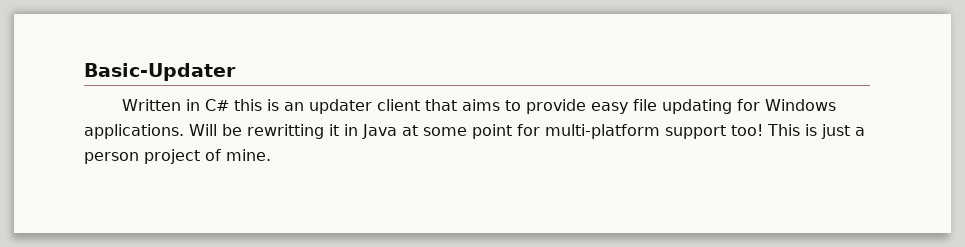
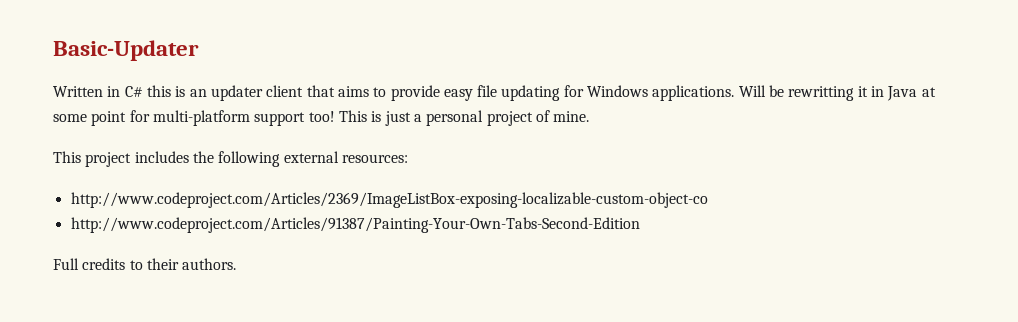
[84,152,139,164] person -> [426,110,484,126] personal
(271, 155) none -> [53,151,408,167] [70,192,708,208] [70,217,640,233] [53,258,237,270] // This project includes the following external resources: // http://www.codeproject.com/Articles/2369/ImageListBox-exposing-localizable-custom-object-co // http://www.codeproject.com/Articles/91387/Painting-Your-Own-Tabs-Second-Edition // Full credits to their authors.

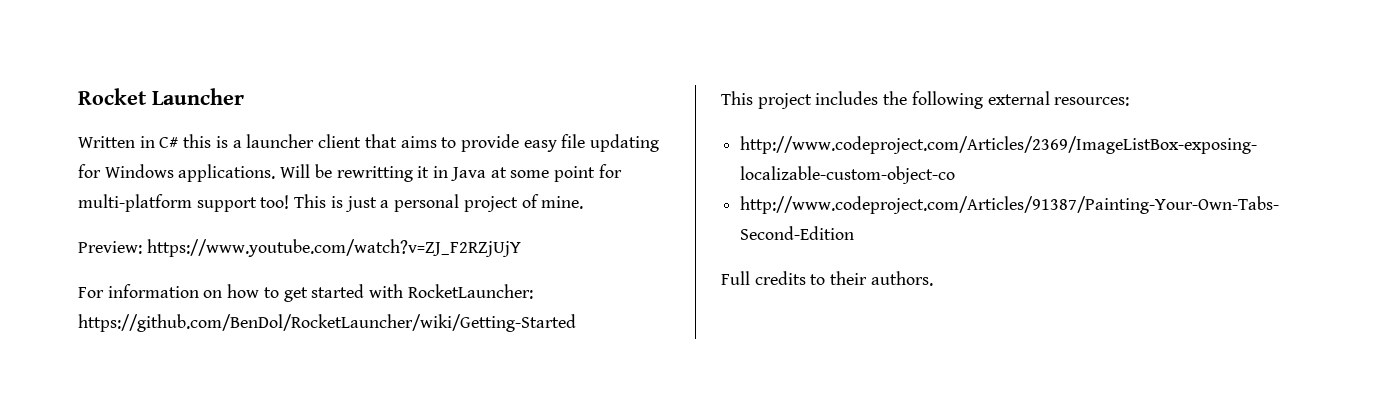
[53,40,199,61] Basic-Updater -> [78,88,244,105] Rocket Launcher
[189,85,263,101] an updater -> [232,134,315,148] a launcher
(590, 116) none -> [78,239,521,257] [78,284,533,302] [78,314,576,332] // Preview: https://www.youtube.com/watch?v=ZJ_F2RZjUjY // For information on how to get started with RocketLauncher: https://github.com/BenDol/RocketLauncher/wiki/Getting-Started

